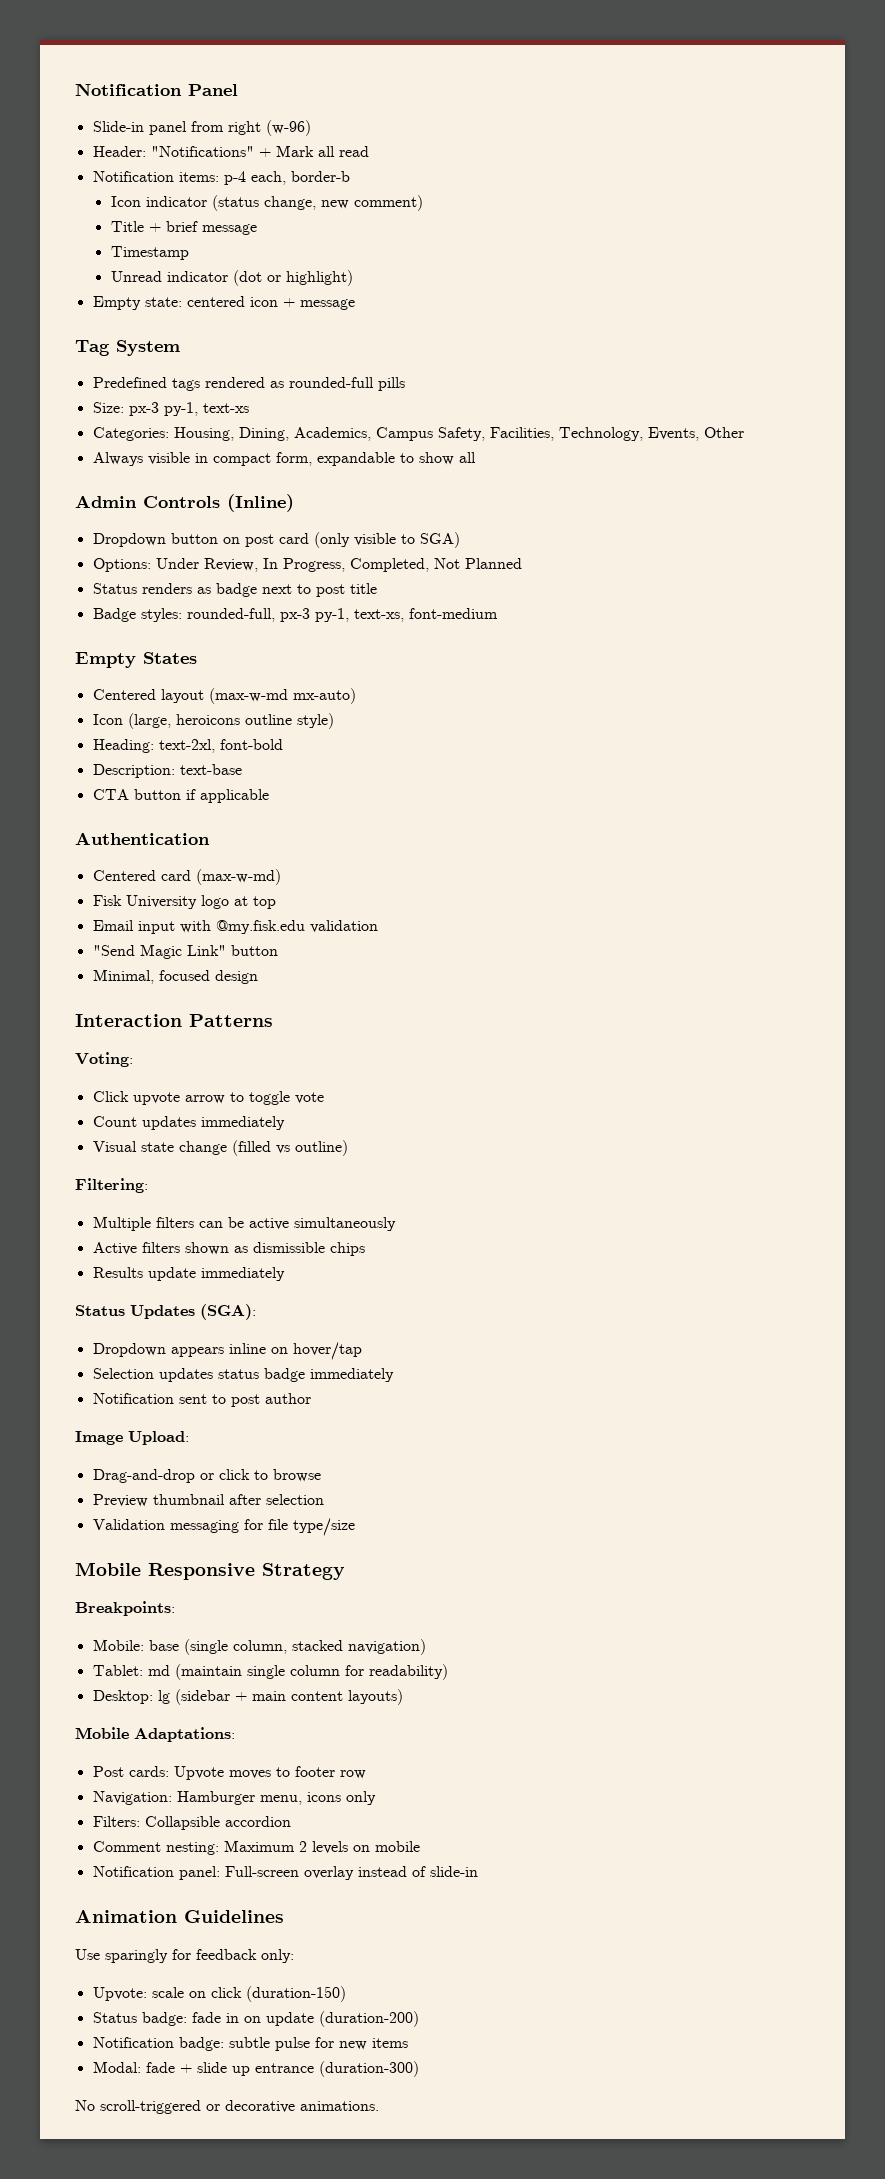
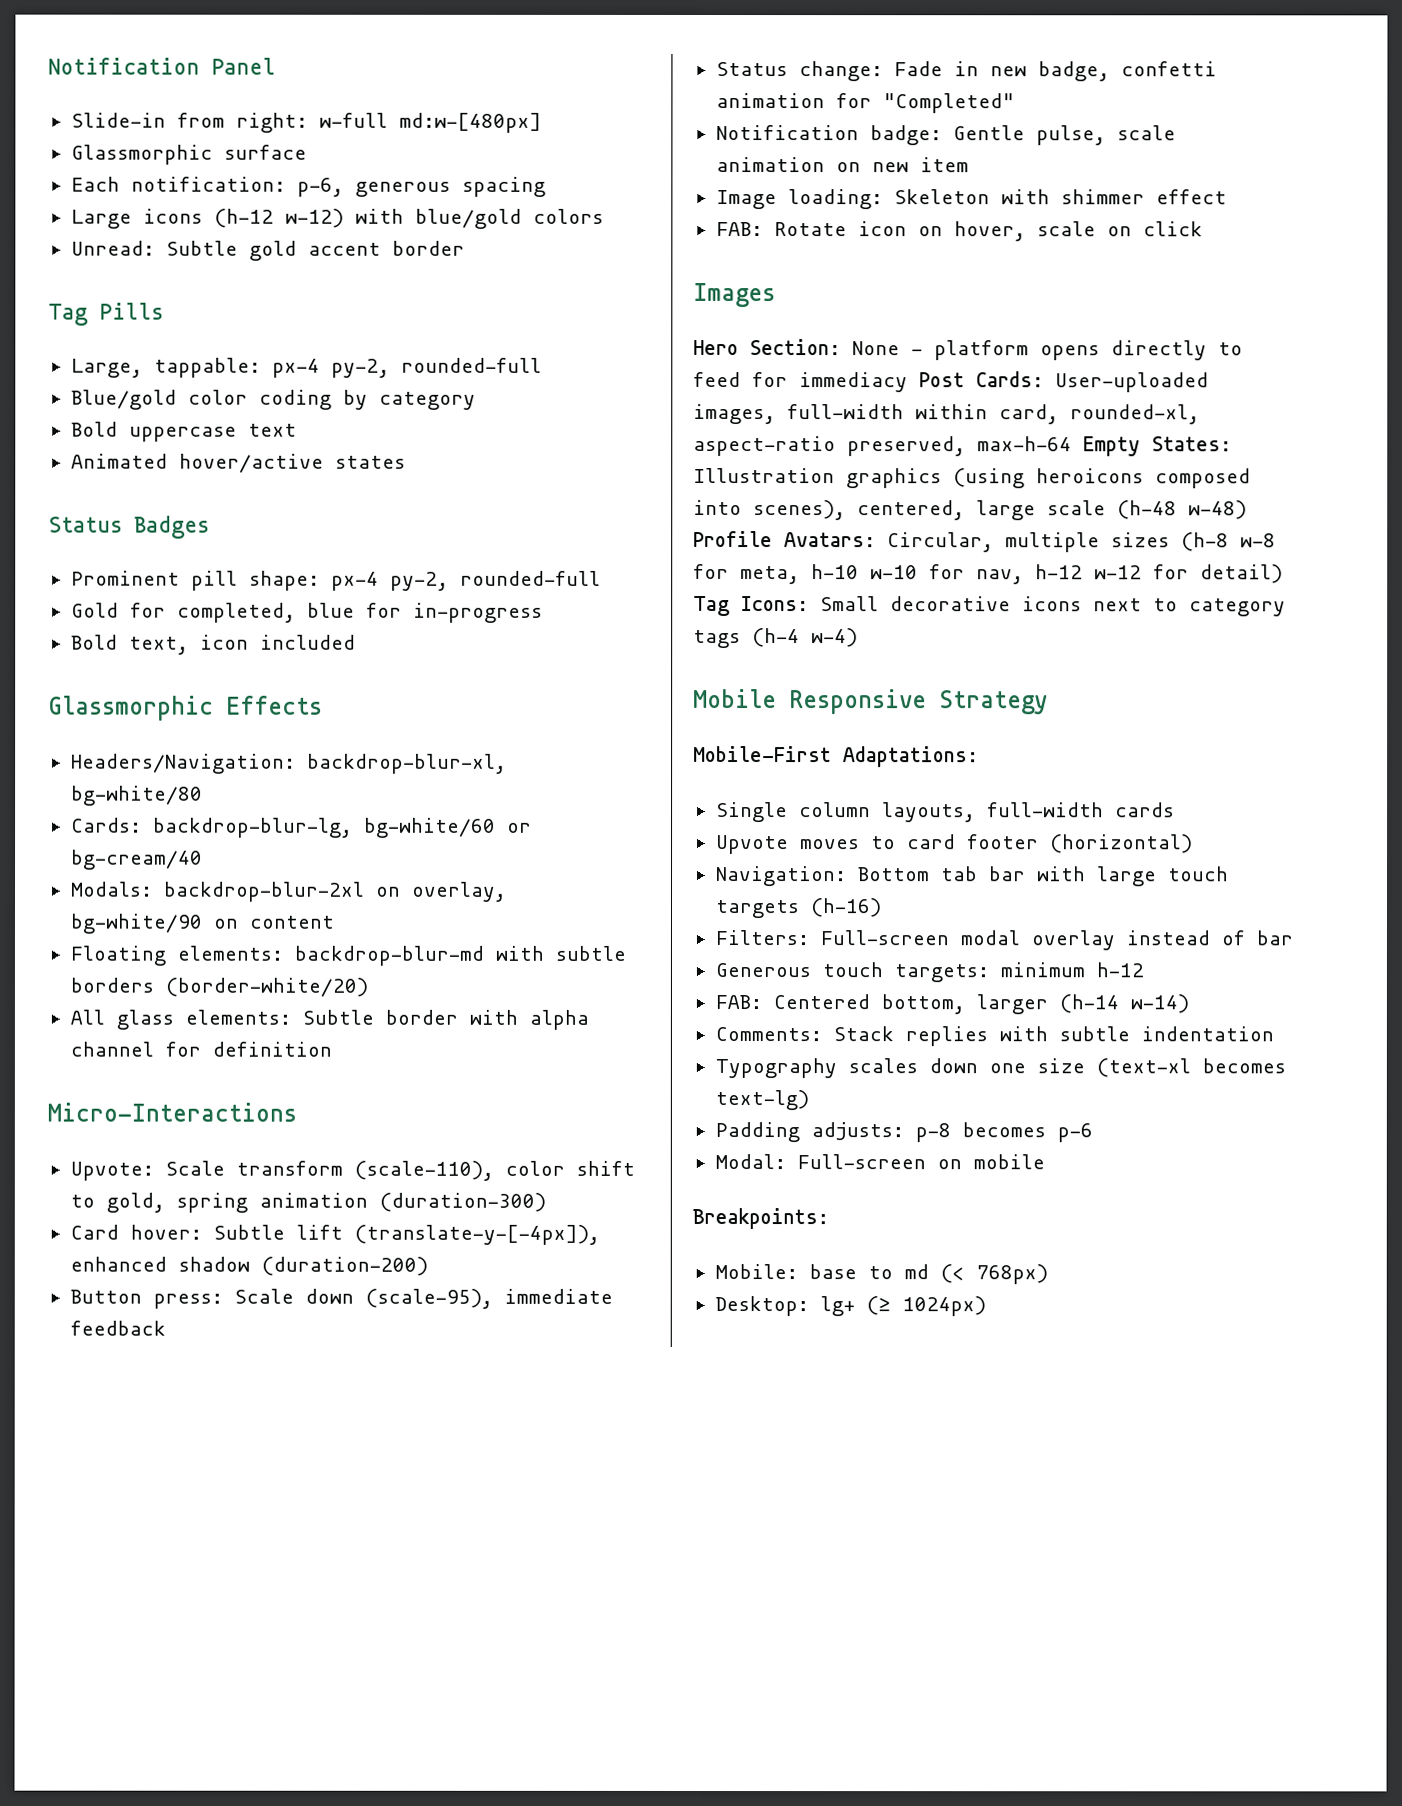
[148,120,311,136] [92,145,369,157] [92,171,350,185] [110,195,423,211] [110,221,257,235] [110,246,189,260] [110,270,353,286] [92,296,355,310] [75,340,180,356] [92,377,405,391] [92,402,249,416] [92,427,744,441] [92,452,476,466] [75,494,294,512] [92,532,460,548] [92,558,522,572] [92,583,377,597] [92,608,498,622] [75,652,197,668] [92,688,356,704] [92,713,334,729] [92,739,283,753] [92,764,242,778] [92,789,269,803] [75,832,210,845] [92,869,281,885] [92,895,276,909] [92,920,378,934] [92,944,278,959] [92,969,258,984] [75,1014,273,1027] [75,1052,133,1067] [92,1091,324,1105] [92,1116,285,1130] [92,1140,348,1156] [75,1178,148,1193] [92,1216,396,1231] [92,1242,365,1256] [92,1267,285,1281] [75,1304,256,1320] [92,1342,362,1360] [92,1368,394,1382] [92,1393,311,1407] [75,1431,189,1445] [92,1469,321,1483] [92,1494,324,1507] [92,1518,355,1536] [75,1562,345,1580] [75,1601,175,1616] [92,1639,426,1655] [92,1664,448,1680] [92,1689,403,1705] [75,1727,235,1742] [92,1766,366,1780] [92,1791,376,1805] [92,1816,291,1830] [92,1840,420,1855] [92,1866,478,1880] [75,1910,284,1923] [75,1949,294,1963] [92,1986,346,2002] [92,2011,419,2027] [92,2037,408,2051] [92,2061,419,2077] [75,2100,379,2114] panel from right (w-96) // Header: "Notifications" + Mark all read // Notification items: p-4 each, border-b // Icon indicator (status change, new comment) // Title + brief message // Timestamp // Unread indicator (dot or highlight) // Empty state: centered icon + message // Tag System // Predefined tags rendered as rounded-full pills // Size: px-3 py-1, text-xs // Categories: Housing, Dining, Academics, Campus Safety, Facilities, Technology, Events, Other // Always visible in compact form, expandable to show all // Admin Controls (Inline) // Dropdown button on post card (only visible to SGA) // Options: Under Review, In Progress, Completed, Not Planned // Status renders as badge next to post title // Badge styles: rounded-full, px-3 py-1, text-xs, font-medium // Empty States // Centered layout (max-w-md mx-auto) // Icon (large, heroicons outline style) // Heading: text-2xl, font-bold // Description: text-base // CTA button if applicable // Authentication // Centered card (max-w-md) // Fisk University logo at top // Email input with @my.fisk.edu validation // "Send Magic Link" button // Minimal, focused design // Interaction Patterns // Voting: // Click upvote arrow to toggle vote // Count updates immediately // Visual state change (filled vs outline) // Filtering: // Multiple filters can be active simultaneously // Active filters shown as dismissible chips // Results update immediately // Status Updates (SGA): // Dropdown appears inline on hover/tap // Selection updates status badge immediately // Notification sent to post author // Image Upload: // Drag-and-drop or click to browse // Preview thumbnail after selection // Validation messaging for file type/size // Mobile Responsive Strategy // Breakpoints: // Mobile: base (single column, stacked navigation) // Tablet: md (maintain single column for readability) // Desktop: lg (sidebar + main content layouts) // Mobile Adaptations: // Post cards: Upvote moves to footer row // Navigation: Hamburger menu, icons only // Filters: Collapsible accordion // Comment nesting: Maximum 2 levels on mobile // Notification panel: Full-screen overlay instead of slide-in // Animation Guidelines // Use sparingly for feedback only: // Upvote: scale on click (duration-150) // Status badge: fade in on update (duration-200) // Notification badge: subtle pulse for new items // Modal: fade + slide up entrance (duration-300) // No scroll-triggered or decorative animations. -> [176,112,542,133] [70,144,307,165] [70,176,546,197] [70,208,604,229] [70,240,465,261] [48,302,164,326] [70,357,542,378] [70,389,476,410] [70,421,297,442] [70,453,406,473] [48,515,210,539] [70,570,601,591] [70,602,543,623] [70,634,356,655] [48,695,323,721] [70,753,507,774] [70,785,203,806] [70,817,532,838] [70,849,203,870] [70,881,507,902] [69,913,334,934] [69,945,626,966] [69,977,368,997] [69,1009,589,1030] [69,1041,332,1057] [47,1102,297,1122] [69,1160,635,1181] [69,1192,546,1213] [69,1224,600,1245] [69,1256,428,1276] [69,1288,613,1309] [69,1320,166,1336] [715,61,1217,82] [715,93,1015,114] [715,125,1176,146] [715,157,969,173] [715,189,1227,210] [715,221,1203,242] [693,282,776,308] [693,339,1243,361] [693,371,1209,393] [693,403,1200,425] [693,435,1232,457] [693,467,1251,489] [693,499,1247,521] [693,530,1276,553] [693,563,1283,585] [693,595,1286,617] [693,628,858,649] [693,688,1048,715] [693,745,979,768] [715,802,1175,823] [715,834,1193,855] [715,866,1229,887] [714,898,882,919] [714,930,1293,951] [714,962,1144,983] [714,994,1189,1015] [714,1026,1274,1047] [714,1058,1286,1079] [714,1090,809,1111] [714,1122,1093,1143] [714,1154,1045,1170] [692,1207,829,1230] [714,1264,1048,1285] [714,1296,986,1317] from right: w-full md:w-[480px] // Glassmorphic surface // Each notification: p-6, generous spacing // Large icons (h-12 w-12) with blue/gold colors // Unread: Subtle gold accent border // Tag Pills // Large, tappable: px-4 py-2, rounded-full // Blue/gold color coding by category // Bold uppercase text // Animated hover/active states // Status Badges // Prominent pill shape: px-4 py-2, rounded-full // Gold for completed, blue for in-progress // Bold text, icon included // Glassmorphic Effects // Headers/Navigation: backdrop-blur-xl, bg-white/80 // Cards: backdrop-blur-lg, bg-white/60 or bg-cream/40 // Modals: backdrop-blur-2xl on overlay, bg-white/90 on content // Floating elements: backdrop-blur-md with subtle borders (border-white/20) // All glass elements: Subtle border with alpha channel for definition // Micro-Interactions // Upvote: Scale transform (scale-110), color shift to gold, spring animation (duration-300) // Card hover: Subtle lift (translate-y-[-4px]), enhanced shadow (duration-200) // Button press: Scale down (scale-95), immediate feedback // Status change: Fade in new badge, confetti animation for "Completed" // Notification badge: Gentle pulse, scale animation on new item // Image loading: Skeleton with shimmer effect // FAB: Rotate icon on hover, scale on click // Images // Hero Section: None - platform opens directly to feed for immediacy Post Cards: User-uploaded images, full-width within card, rounded-xl, aspect-ratio preserved, max-h-64 Empty States: Illustration graphics (using heroicons composed into scenes), centered, large scale (h-48 w-48) Profile Avatars: Circular, multiple sizes (h-8 w-8 for meta, h-10 w-10 for nav, h-12 w-12 for detail) Tag Icons: Small decorative icons next to category tags (h-4 w-4) // Mobile Responsive Strategy // Mobile-First Adaptations: // Single column layouts, full-width cards // Upvote moves to card footer (horizontal) // Navigation: Bottom tab bar with large touch targets (h-16) // Filters: Full-screen modal overlay instead of bar // Generous touch targets: minimum h-12 // FAB: Centered bottom, larger (h-14 w-14) // Comments: Stack replies with subtle indentation // Typography scales down one size (text-xl becomes text-lg) // Padding adjusts: p-8 becomes p-6 // Modal: Full-screen on mobile // Breakpoints: // Mobile: base to md (< 768px) // Desktop: lg+ (≥ 1024px)

